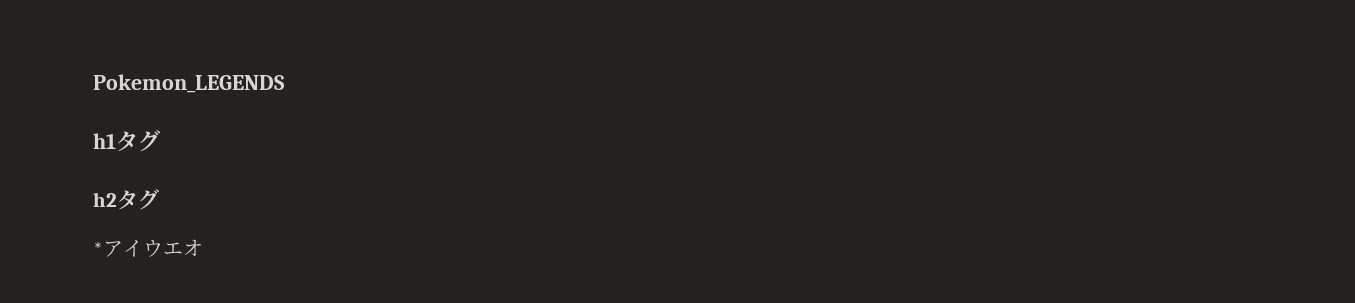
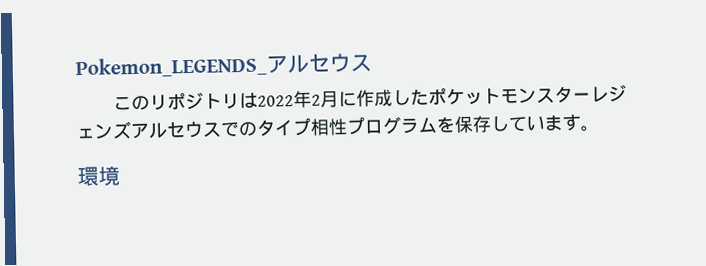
[93,74,285,93] [93,130,160,152] [93,189,159,210] [93,239,203,258] Pokemon_LEGENDS // h1タグ // h2タグ // *アイウエオ -> [75,53,372,79] [113,84,628,111] [76,113,600,140] [77,165,120,187] Pokemon_LEGENDS_アルセウス // このリポジトリは2022年2月に作成したポケットモンスターレジェンズアルセウスでのタイプ相性プログラムを保存しています。 // 環境

